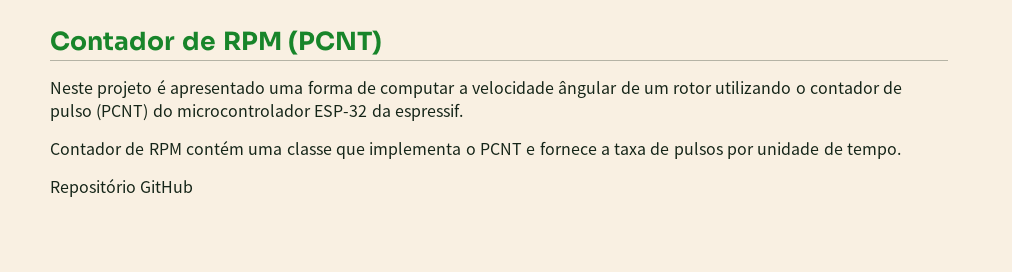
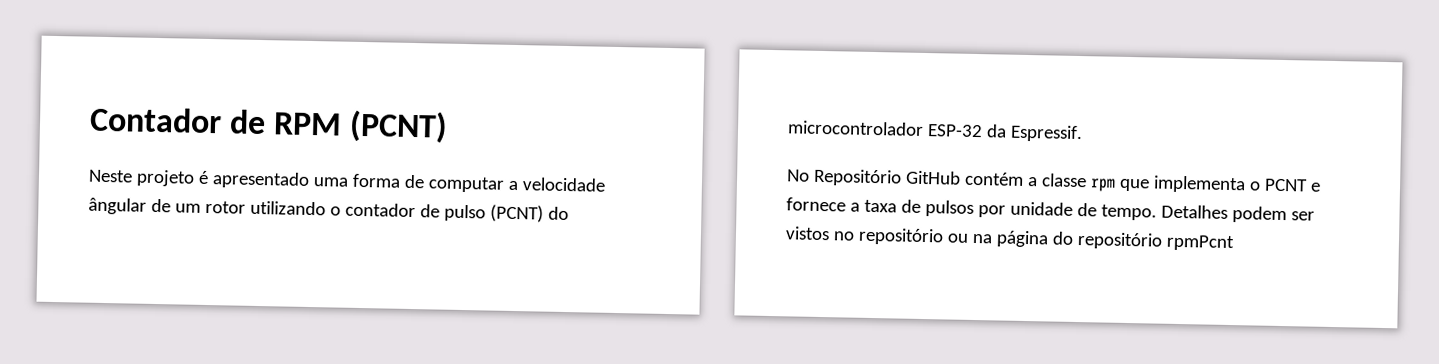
[394,103,463,121] [50,140,332,155] espressif. // Contador de RPM contém uma classe -> [1009,124,1083,143] [787,168,1116,192] Espressif. // No Repositório GitHub contém a classe rpm
[50,178,194,197] // Repositório GitHub -> [1160,204,1315,224] [785,226,1235,252] Detalhes podem ser vistos no repositório ou na página do repositório rpmPcnt

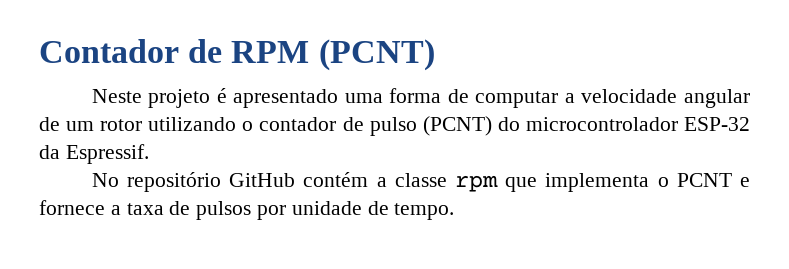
[88,197,147,215] ângular -> [683,89,750,108] angular
[812,168,902,187] Repositório -> [127,172,222,192] repositório
[1160,204,1315,224] [785,226,1235,252] Detalhes podem ser vistos no repositório ou na página do repositório rpmPcnt -> (455, 211) none

